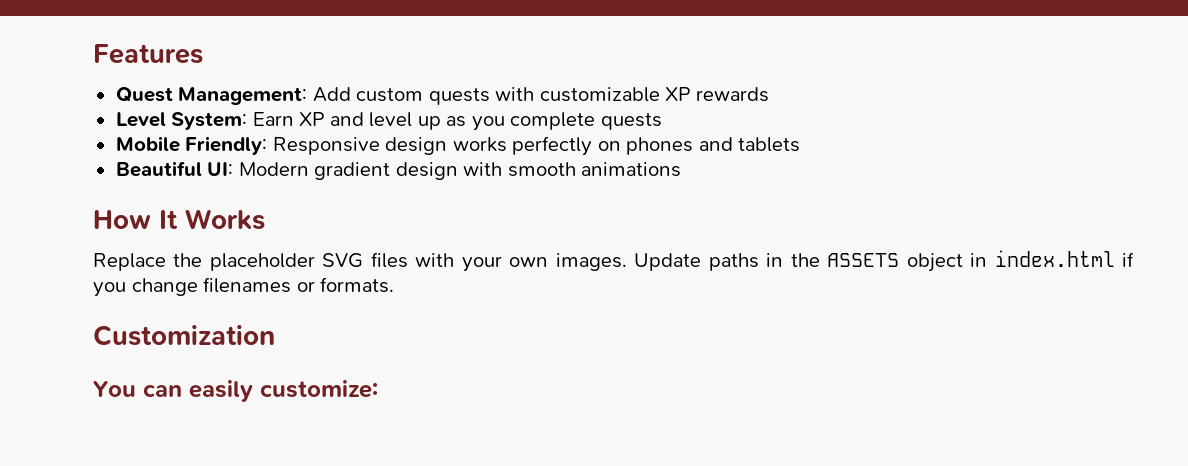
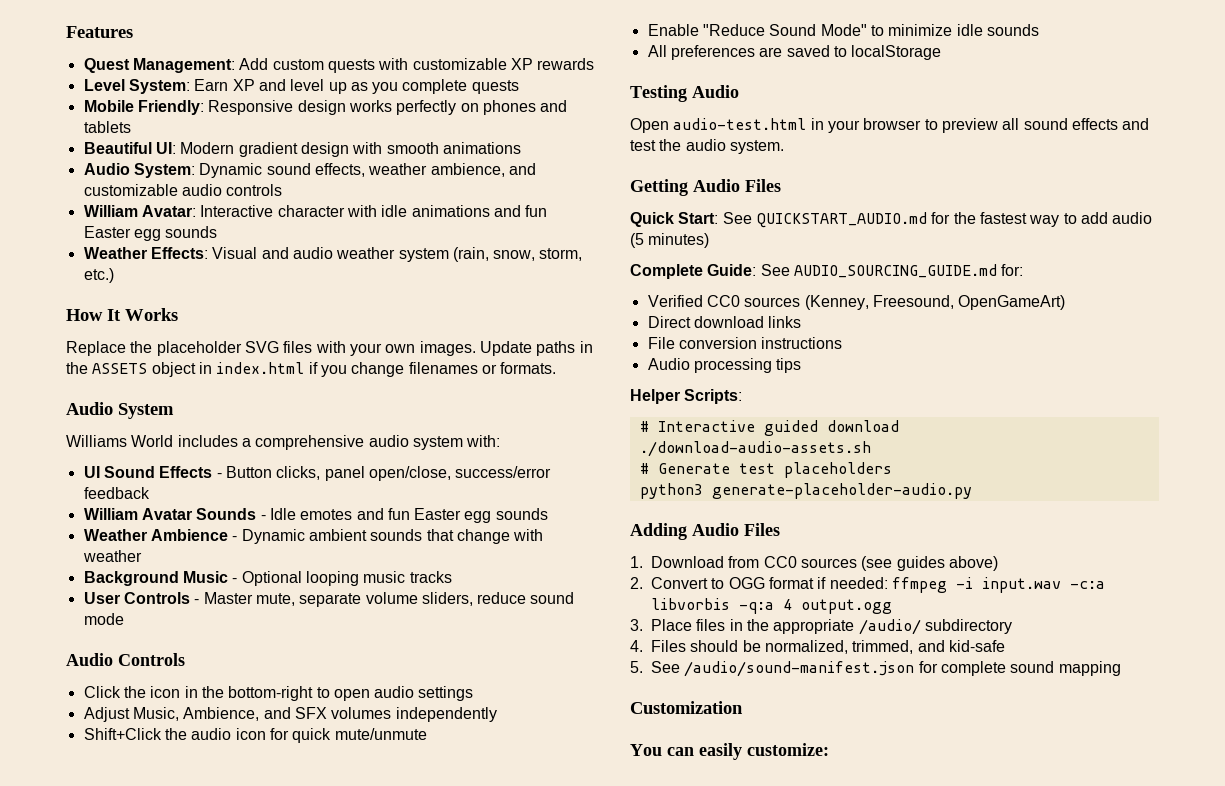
(682, 169) none -> [83,163,536,178] [83,184,283,196] [83,205,548,217] [83,226,218,241] [83,247,583,262] [83,268,114,283] // Audio System: Dynamic sound effects, weather ambience, and customizable audio controls // William Avatar: Interactive character with idle animations and fun Easter egg sounds // Weather Effects: Visual and audio weather system (rain, snow, storm, etc.)
(395, 285) none -> [66,402,174,419] [66,435,501,450] [83,466,552,481] [83,487,150,499] [83,508,548,523] [83,529,544,544] [82,550,142,562] [83,571,452,586] [83,592,575,607] [83,613,124,625] [66,653,185,666] [83,686,474,701] [83,707,497,722] [83,728,427,743] [647,24,1039,36] [647,45,942,60] [630,85,739,102] [630,118,1150,133] [630,139,784,154] [630,179,781,196] [630,212,1153,228] [630,233,710,248] [630,264,1024,279] [647,295,1066,310] [647,316,802,328] [647,337,843,349] [647,358,802,373] [630,389,743,404] [639,420,899,436] [639,441,871,457] [639,462,892,478] [639,483,972,499] [630,523,780,540] [630,556,998,571] [630,577,1105,593] [651,598,892,614] [630,619,1012,635] [630,640,1005,654] [630,661,1121,677] // Audio System // Williams World includes a comprehensive audio system with: // UI Sound Effects - Button clicks, panel open/close, success/error feedback // William Avatar Sounds - Idle emotes and fun Easter egg sounds // Weather Ambience - Dynamic ambient sounds that change with weather // Background Music - Optional looping music tracks // User Controls - Master mute, separate volume sliders, reduce sound mode // Audio Controls // Click the icon in the bottom-right to open audio settings // Adjust Music, Ambience, and SFX volumes independently // Shift+Click the audio icon for quick mute/unmute // Enable "Reduce Sound Mode" to minimize idle sounds // All preferences are saved to localStorage // Testing Audio // Open audio-test.html in your browser to preview all sound effects and test the audio system. // Getting Audio Files // Quick Start: See QUICKSTART_AUDIO.md for the fastest way to add audio (5 minutes) // Complete Guide: See AUDIO_SOURCING_GUIDE.md for: // Verified CC0 sources (Kenney, Freesound, OpenGameArt) // Direct download links // File conversion instructions // Audio processing tips // Helper Scripts: // # Interactive guided download // ./download-audio-assets.sh // # Generate test placeholders // python3 generate-placeholder-audio.py // Adding Audio Files // 1. Download from CC0 sources (see guides above) // 2. Convert to OGG format if needed: ffmpeg -i input.wav -c:a libvorbis -q:a 4 output.ogg // 3. Place files in the appropriate /audio/ subdirectory // 4. Files should be normalized, trimmed, and kid-safe // 5. See /audio/sound-manifest.json for complete sound mapping

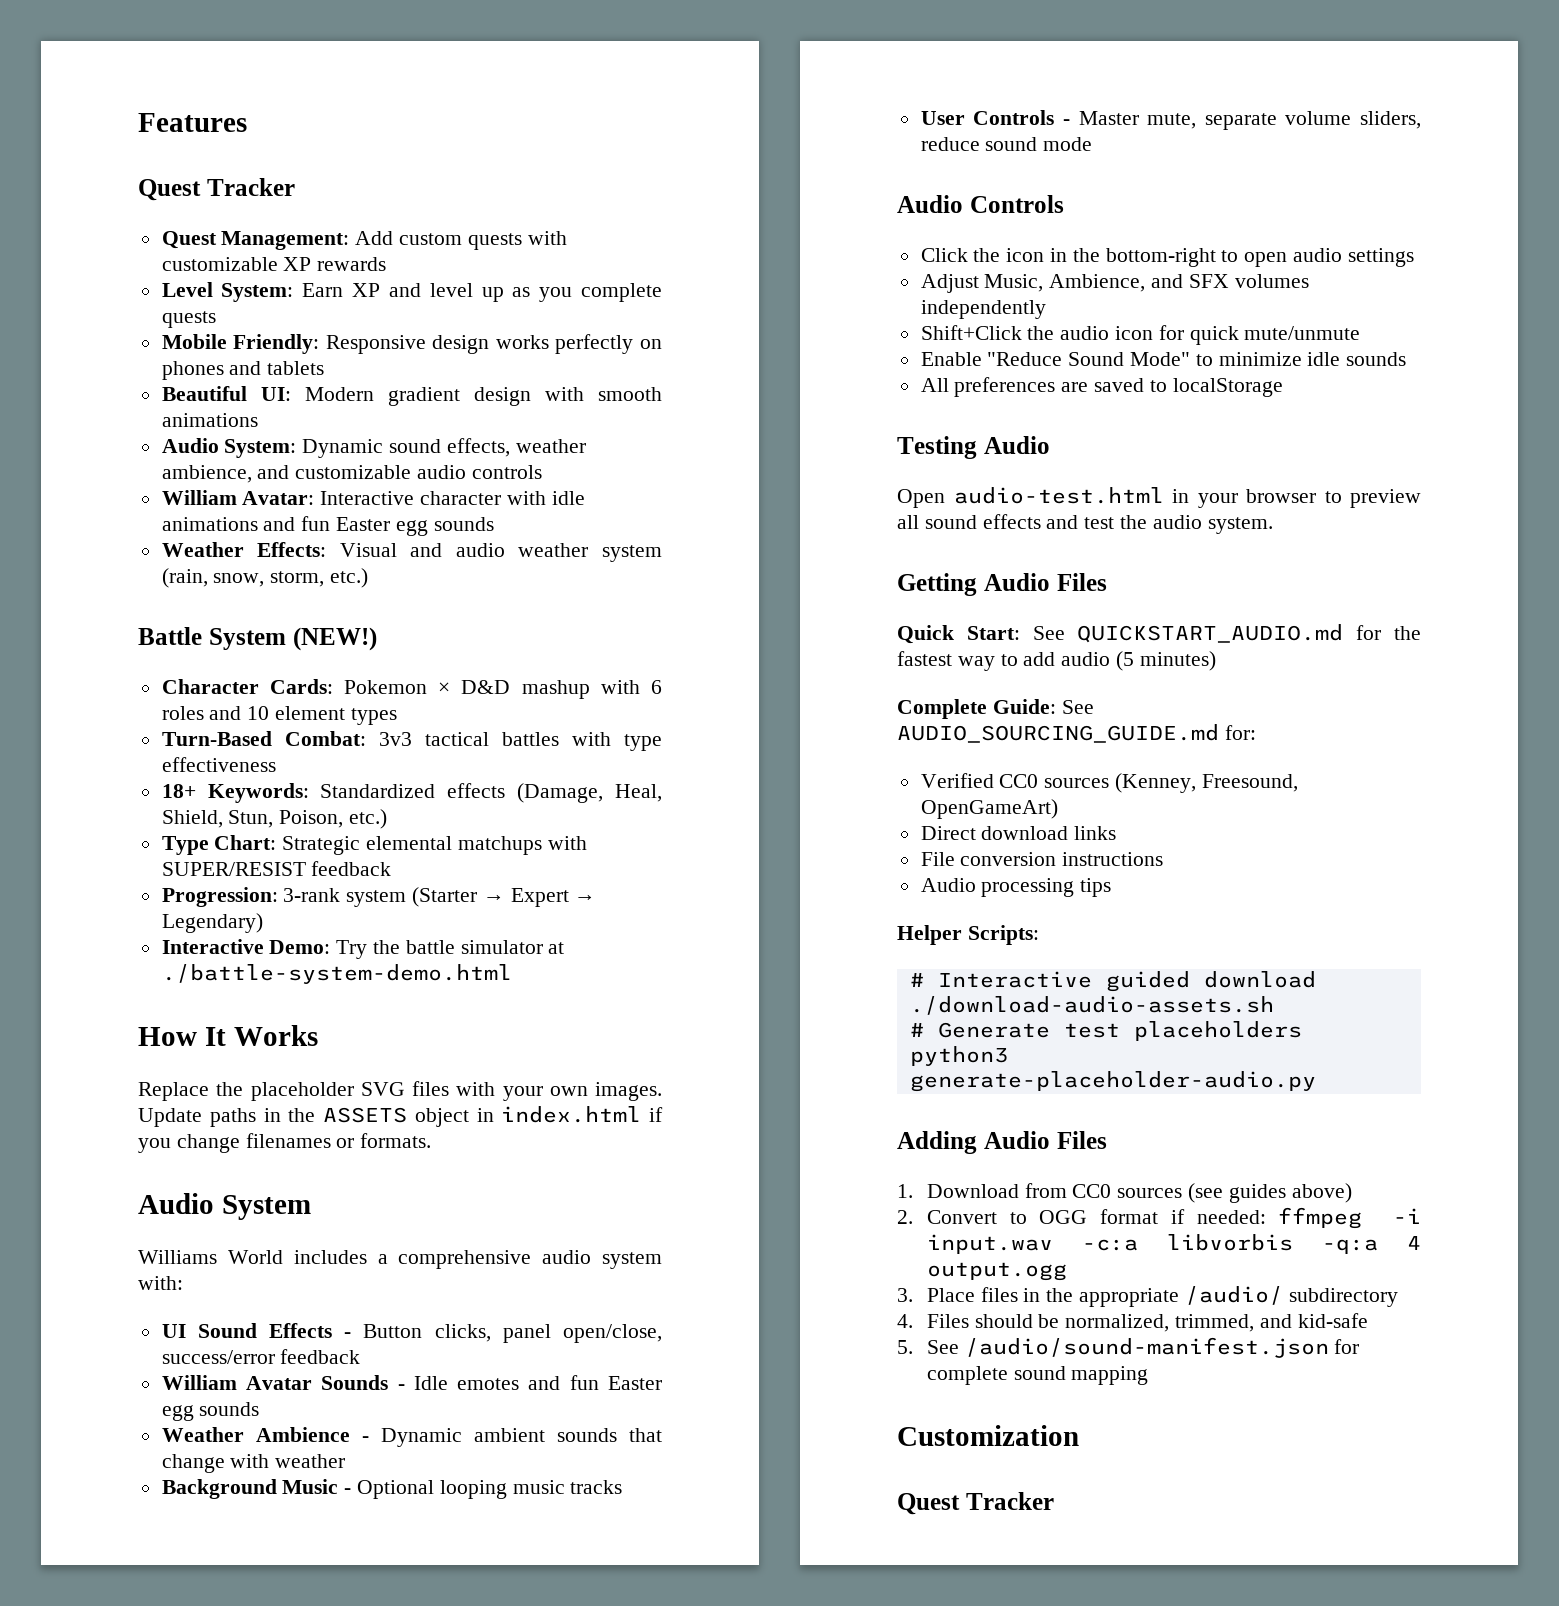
(133, 32) none -> [138,178,295,201] // Quest Tracker
(114, 275) none -> [138,627,377,651] [161,679,662,699] [161,706,397,725] [161,731,662,751] [161,757,276,772] [161,783,662,803] [161,809,388,829] [161,835,587,855] [161,861,392,876] [161,887,597,907] [161,913,263,933] [161,939,565,959] [161,964,512,984] // Battle System (NEW!) // Character Cards: Pokemon × D&D mashup with 6 roles and 10 element types // Turn-Based Combat: 3v3 tactical battles with type effectiveness // 18+ Keywords: Standardized effects (Damage, Heal, Shield, Stun, Poison, etc.) // Type Chart: Strategic elemental matchups with SUPER/RESIST feedback // Progression: 3-rank system (Starter → Expert → Legendary) // Interactive Demo: Try the battle simulator at ./battle-system-demo.html
[630,743,829,760] You can easily customize: -> [897,1492,1054,1515] Quest Tracker

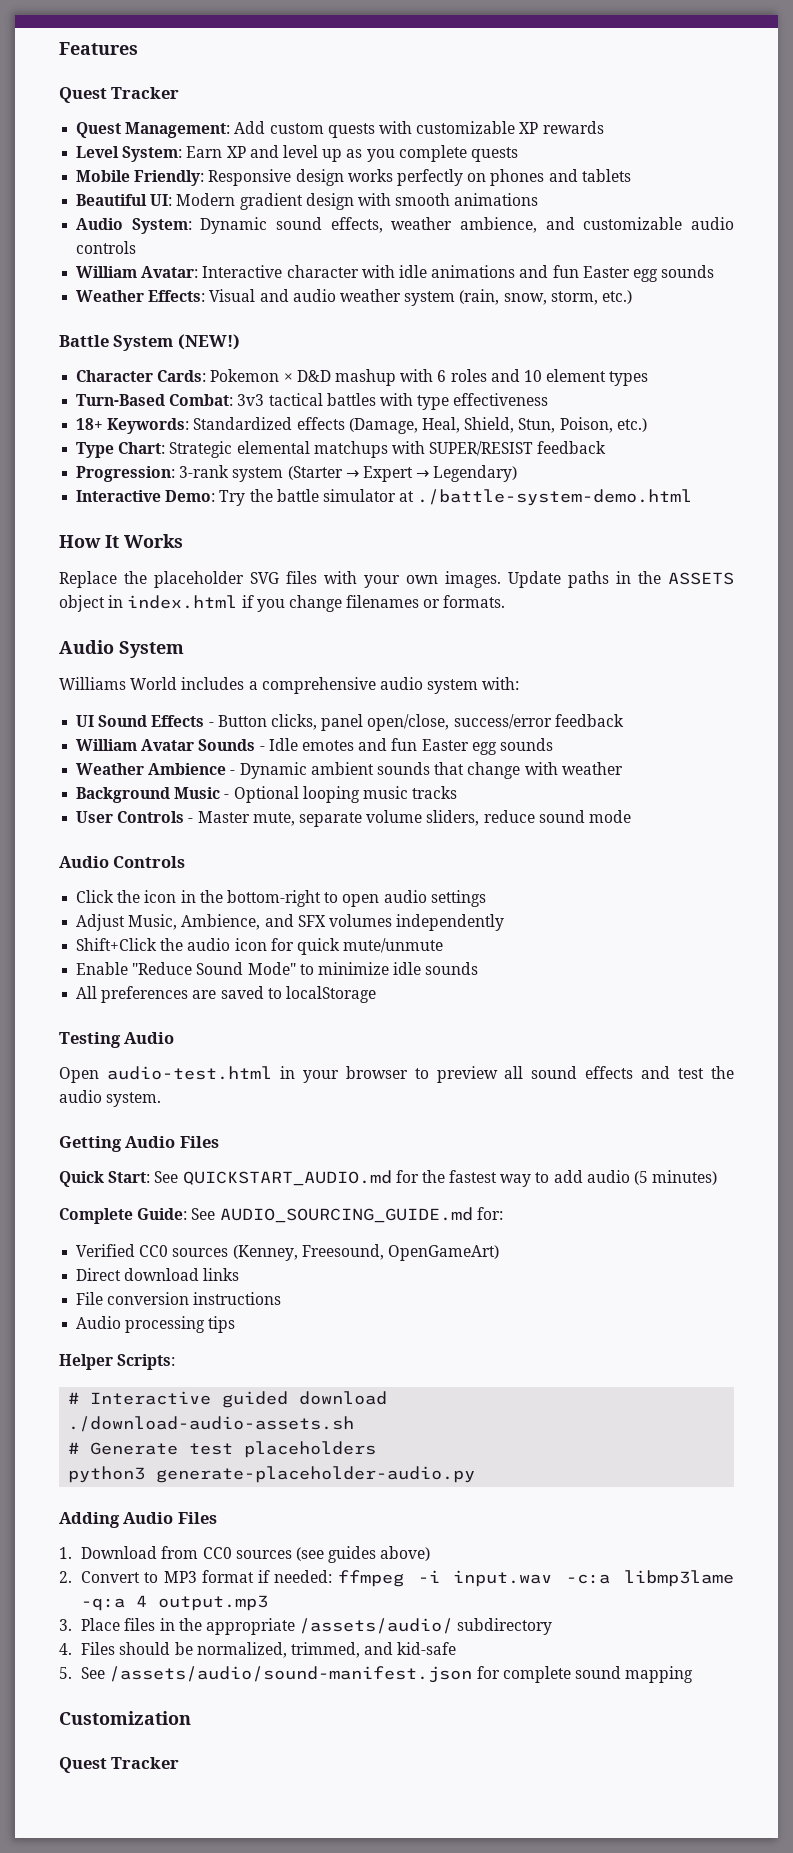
[1039,1210,1088,1224] OGG -> [163,1571,197,1583] MP3
[1166,1234,1293,1251] libvorbis -> [624,1570,734,1587] libmp3lame
[926,1262,1067,1281] output.ogg -> [158,1595,269,1611] output.mp3
[1184,1286,1283,1305] /audio/ -> [299,1618,454,1634] /assets/audio/
[964,1337,1329,1358] /audio/sound-manifest.json -> [109,1666,473,1683] /assets/audio/sound-manifest.json

